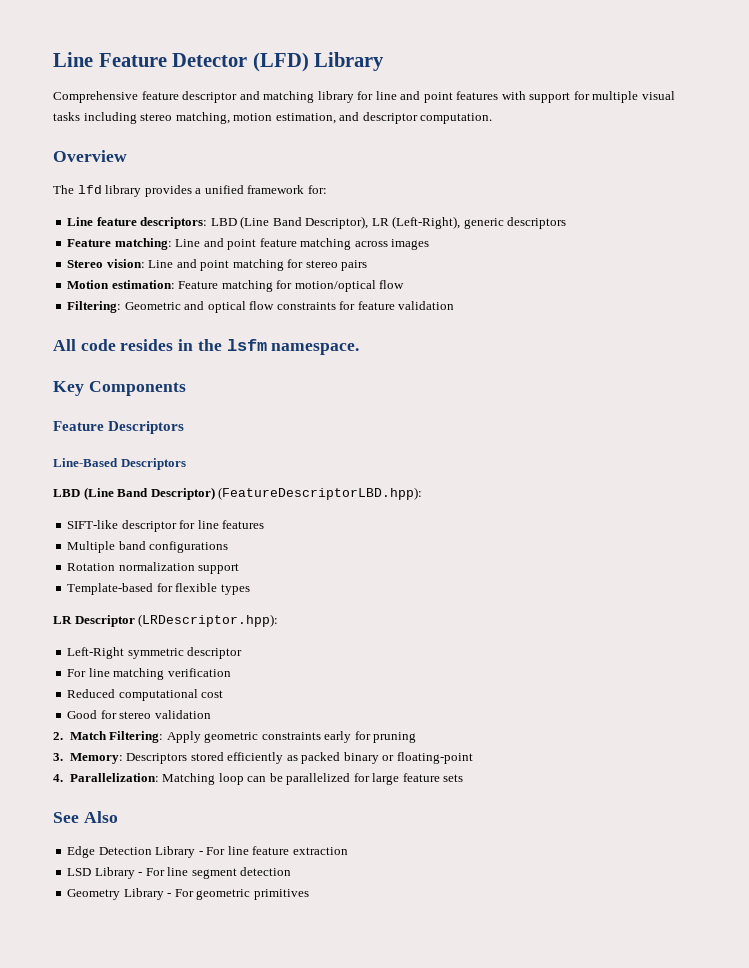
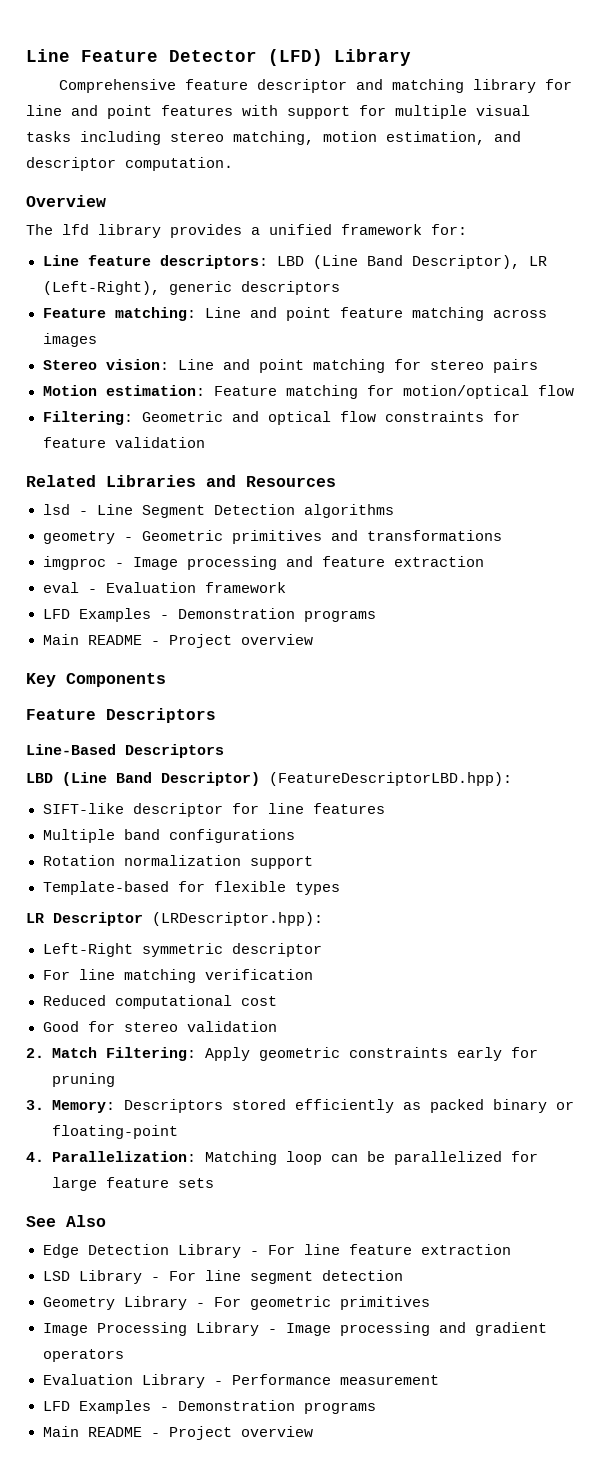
[53,339,360,355] All code resides in the lsfm namespace. -> [26,475,336,487] [42,504,394,518] [42,530,502,544] [42,556,484,570] [42,582,286,593] [42,608,376,622] [42,634,313,648] Related Libraries and Resources // lsd - Line Segment Detection algorithms // geometry - Geometric primitives and transformations // imgproc - Image processing and feature extraction // eval - Evaluation framework // LFD Examples - Demonstration programs // Main README - Project overview
(309, 894) none -> [42,1322,547,1336] [42,1349,124,1362] [42,1374,439,1388] [42,1400,376,1414] [42,1426,313,1440] // Image Processing Library - Image processing and gradient operators // Evaluation Library - Performance measurement // LFD Examples - Demonstration programs // Main README - Project overview

